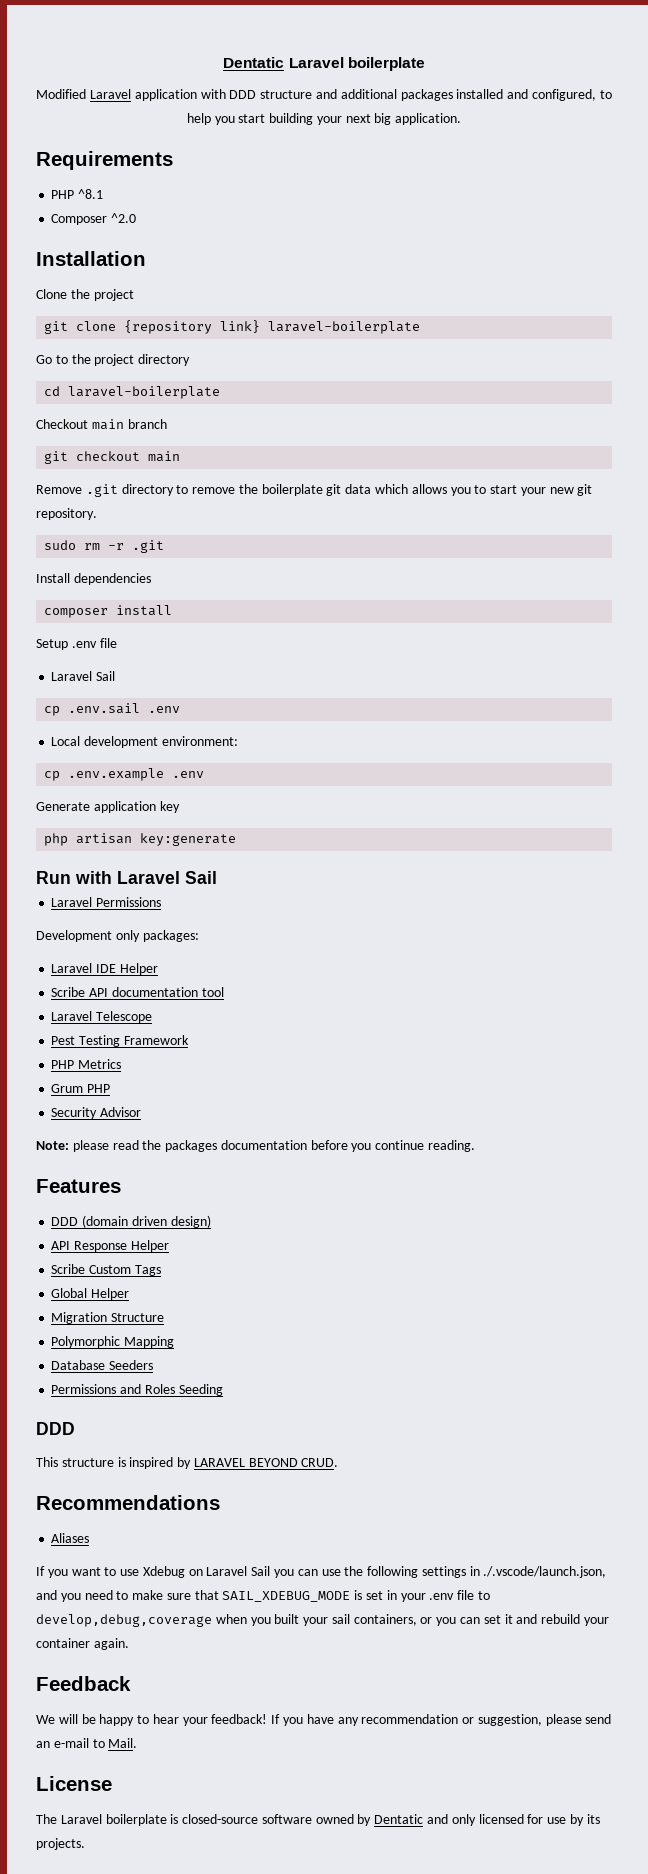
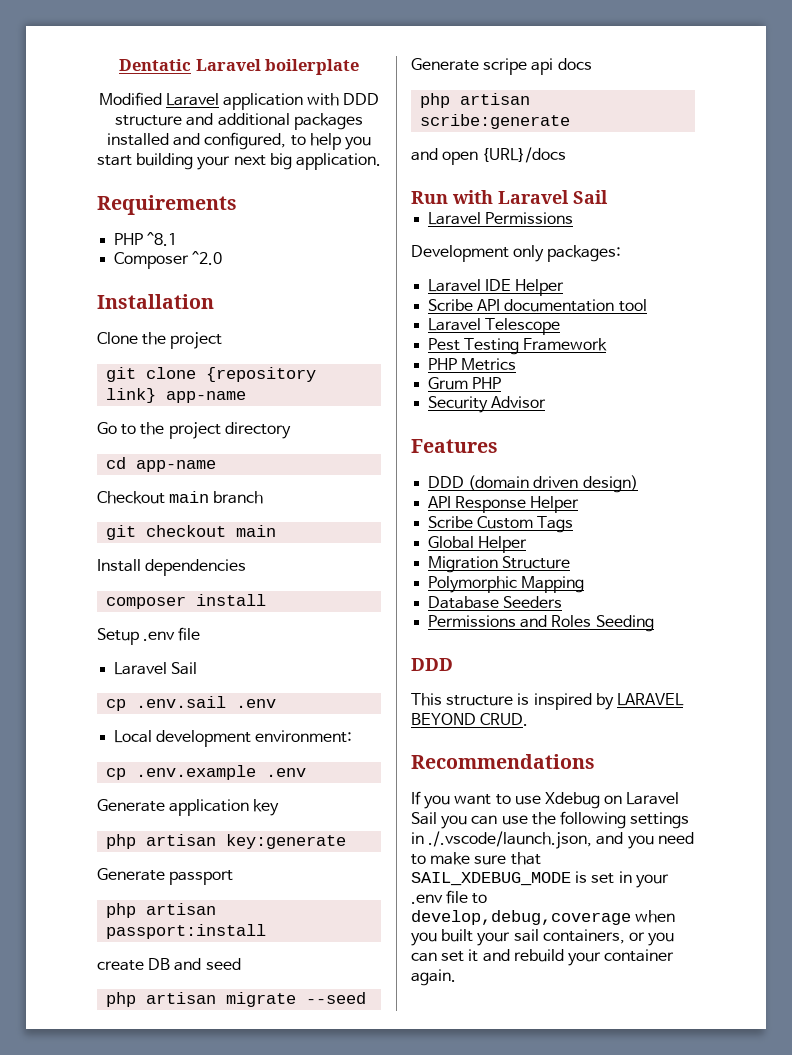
[268,321,421,334] laravel-boilerplate -> [166,391,247,403] app-name
[68,386,221,399] laravel-boilerplate -> [136,460,217,472] app-name
[36,484,593,497] [36,508,97,520] [44,540,165,553] // Remove .git directory to remove the boilerplate git data which allows you to start your new git repository. // sudo rm -r .git -> (277, 531) none
(237, 839) none -> [97,868,234,885] [106,903,217,918] [106,924,267,939] [97,958,241,971] [106,992,367,1007] [411,58,592,75] [420,93,531,108] [420,114,571,129] [411,147,567,165] // Generate passport // php artisan passport:install // create DB and seed // php artisan migrate --seed // Generate scripe api docs // php artisan scribe:generate // and open {URL}/docs
[36,1140,476,1152] // Note: please read the packages documentation before you continue reading. -> (547, 402) none
[51,1533,90,1543] // Aliases -> (595, 761) none
[36,1676,131,1691] [36,1714,612,1726] [36,1738,138,1748] [36,1776,112,1791] [36,1814,600,1826] [36,1838,85,1850] // Feedback // We will be happy to hear your feedback! If you have any recommendation or suggestion, please send an e-mail to Mail. // License // The Laravel boilerplate is closed-source software owned by Dentatic and only licensed for use by its projects. -> (456, 977) none

